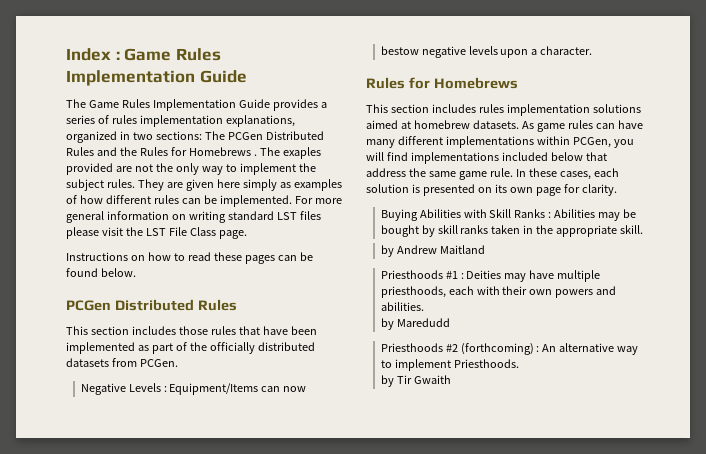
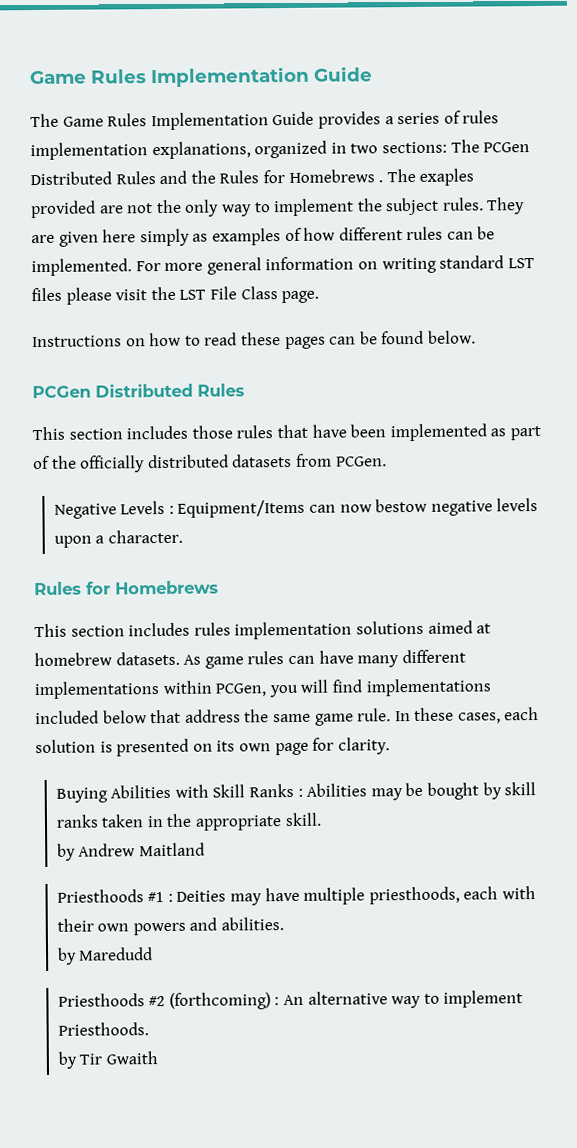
[66,48,120,61] Index : -> (29, 77) none

